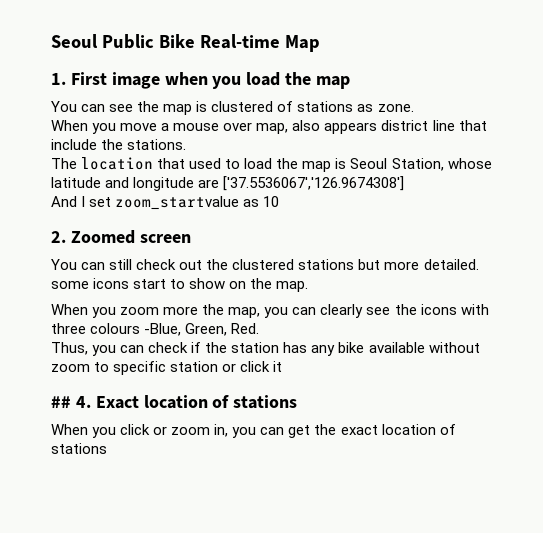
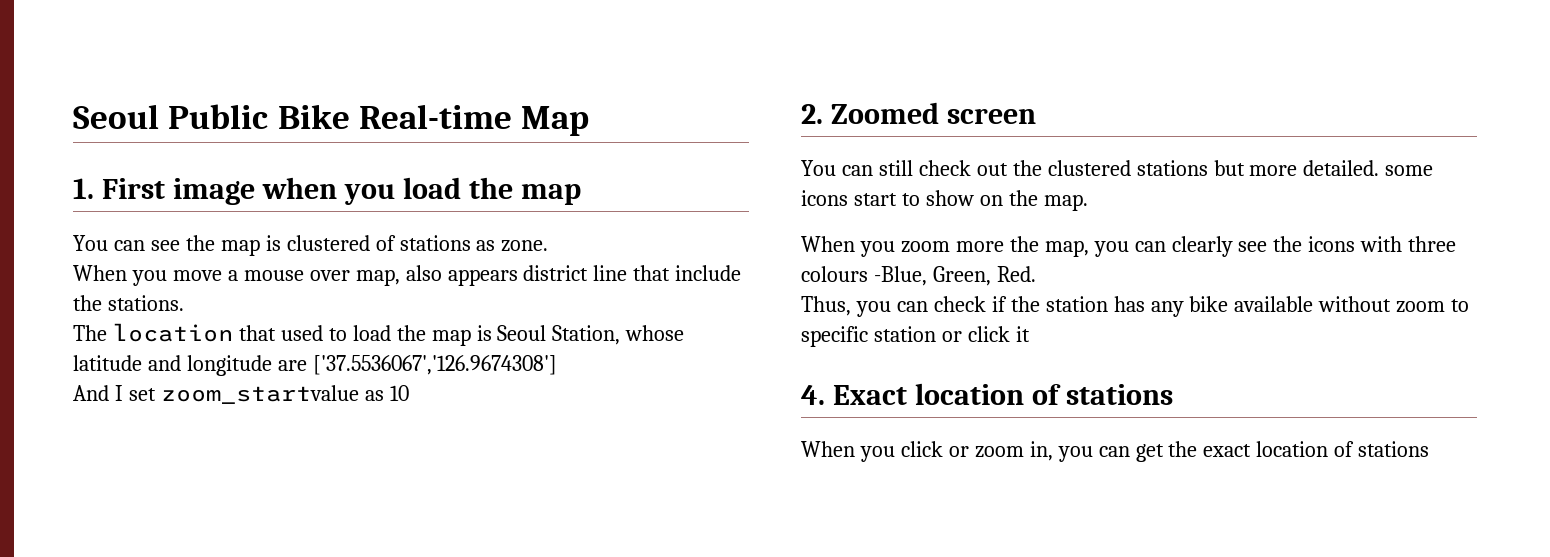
[51,396,71,408] ## -> (1030, 334) none

